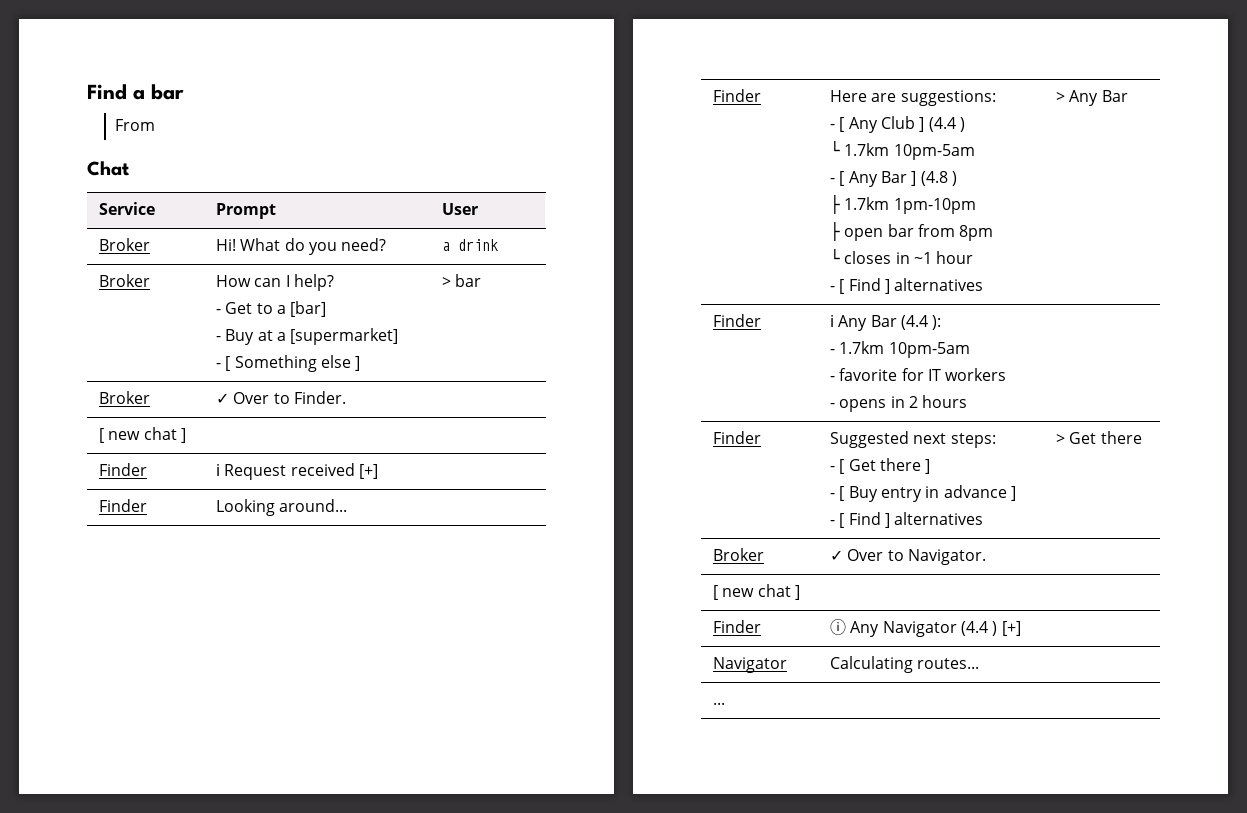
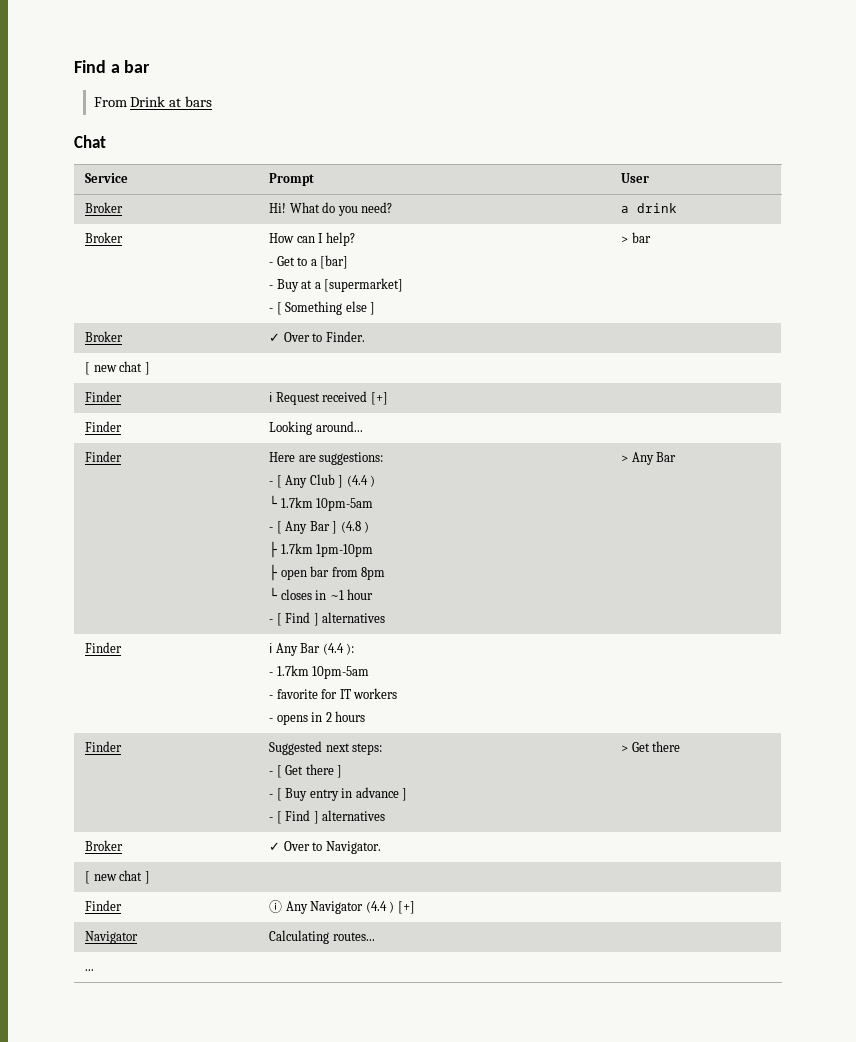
(156, 125) none -> [130,96,213,107] Drink at bars

